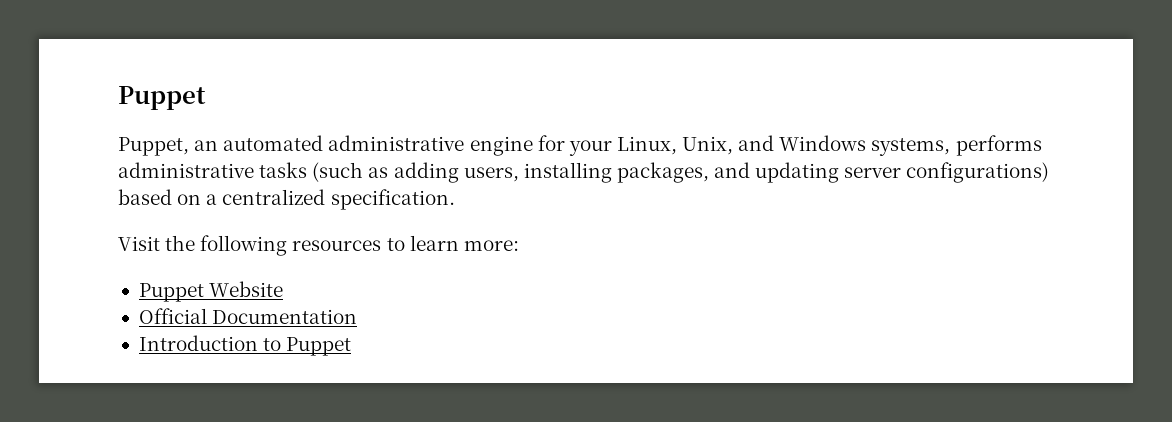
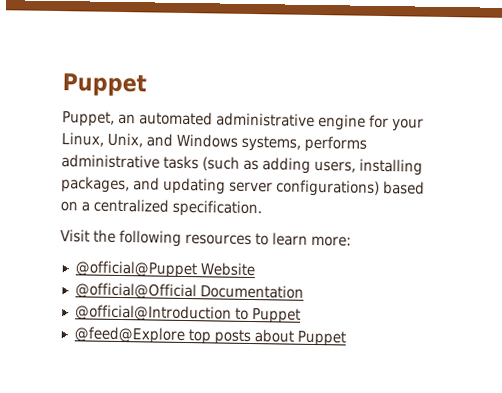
[138,283,204,302] Puppet -> [74,260,197,279] @official@Puppet
[138,308,207,324] Official -> [74,282,197,300] @official@Official
[138,335,258,351] Introduction -> [74,304,232,322] @official@Introduction
(352, 346) none -> [73,326,346,347] // @feed@Explore top posts about Puppet

